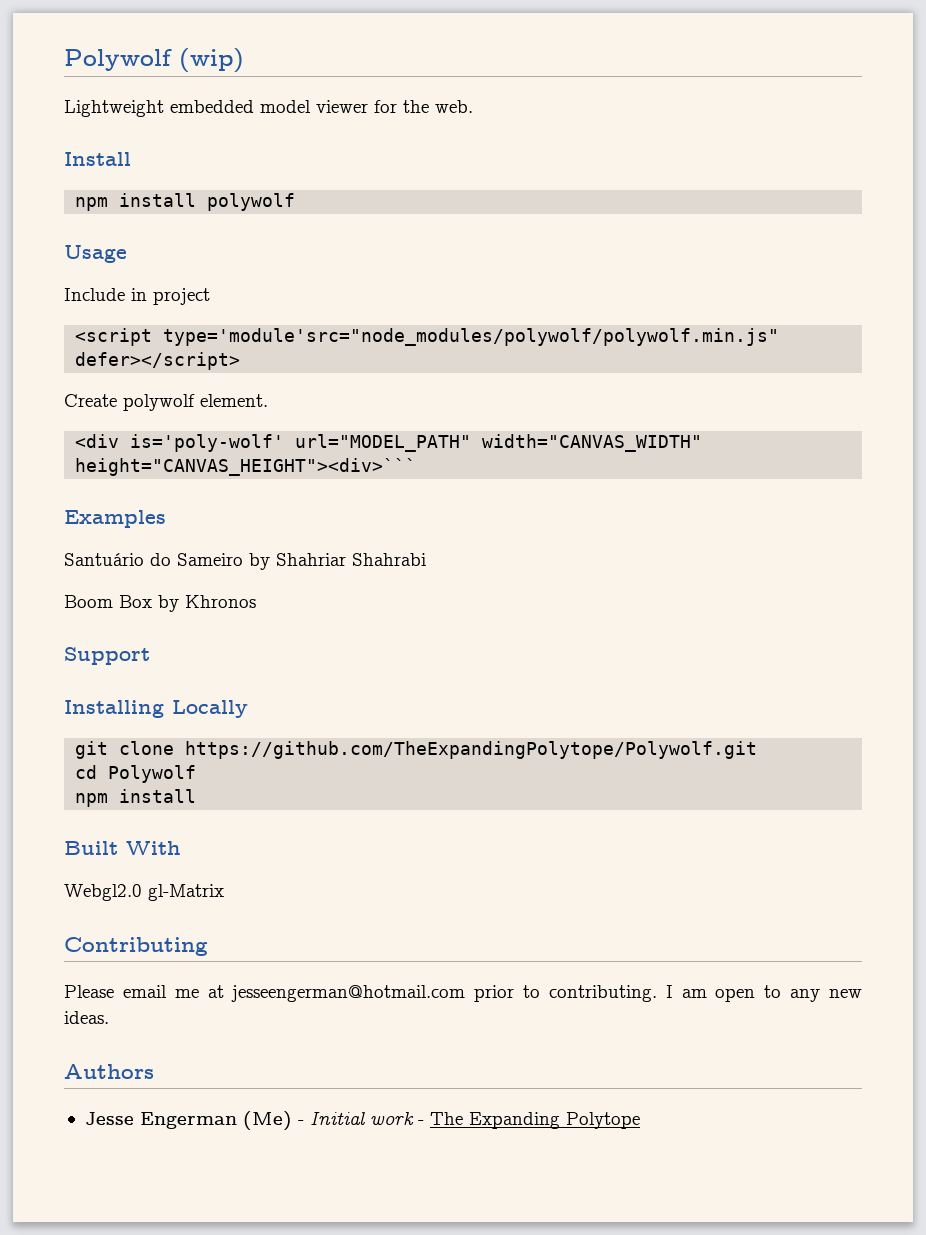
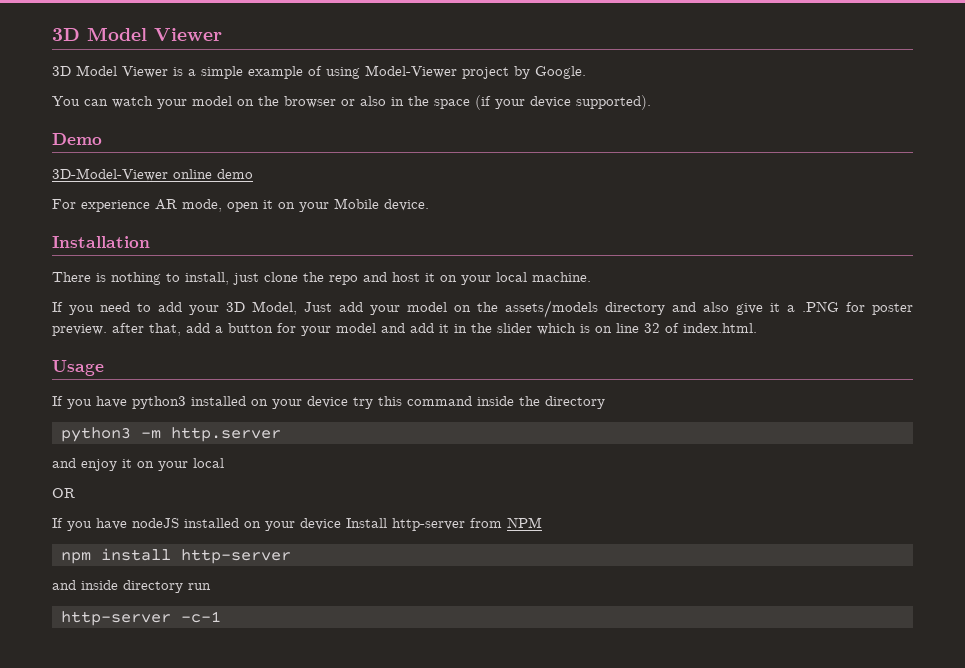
[64,48,244,73] [64,100,473,117] [64,152,131,166] [75,193,296,211] [64,245,127,263] [64,288,210,305] [75,328,780,346] [75,352,241,370] [64,394,268,411] [75,434,703,452] [75,458,417,476] [64,510,166,528] [64,553,426,570] [64,595,256,612] [64,647,150,665] [64,700,248,718] [75,741,758,759] [75,765,197,783] [75,789,197,807] [64,841,181,855] [64,884,224,901] [64,937,208,956] [64,985,862,1002] [64,1011,109,1024] [64,1064,154,1079] [84,1111,640,1131] Polywolf (wip) // Lightweight embedded model viewer for the web. // Install // npm install polywolf // Usage // Include in project // <script type='module'src="node_modules/polywolf/polywolf.min.js" defer></script> // Create polywolf element. // <div is='poly-wolf' url="MODEL_PATH" width="CANVAS_WIDTH" height="CANVAS_HEIGHT"><div>``` // Examples // Santuário do Sameiro by Shahriar Shahrabi // Boom Box by Khronos // Support // Installing Locally // git clone https://github.com/TheExpandingPolytope/Polywolf.git // cd Polywolf // npm install // Built With // Webgl2.0 gl-Matrix // Contributing // Please email me at jesseengerman@hotmail.com prior to contributing. I am open to any new ideas. // Authors // Jesse Engerman (Me) - Initial work - The Expanding Polytope -> [52,27,222,41] [52,65,586,79] [52,95,651,110] [52,133,102,145] [52,168,253,181] [52,198,429,212] [52,236,150,248] [52,272,591,285] [52,300,913,318] [52,323,757,336] [52,360,104,376] [52,396,605,409] [60,427,281,442] [52,458,224,471] [52,488,75,498] [52,517,542,531] [60,548,291,564] [52,580,211,593] [60,611,221,626] 3D Model Viewer // 3D Model Viewer is a simple example of using Model-Viewer project by Google. // You can watch your model on the browser or also in the space (if your device supported). // Demo // 3D-Model-Viewer online demo // For experience AR mode, open it on your Mobile device. // Installation // There is nothing to install, just clone the repo and host it on your local machine. // If you need to add your 3D Model, Just add your model on the assets/models directory and also give it a .PNG for poster preview. after that, add a button for your model and add it in the slider which is on line 32 of index.html. // Usage // If you have python3 installed on your device try this command inside the directory // python3 -m http.server // and enjoy it on your local // OR // If you have nodeJS installed on your device Install http-server from NPM // npm install http-server // and inside directory run // http-server -c-1

